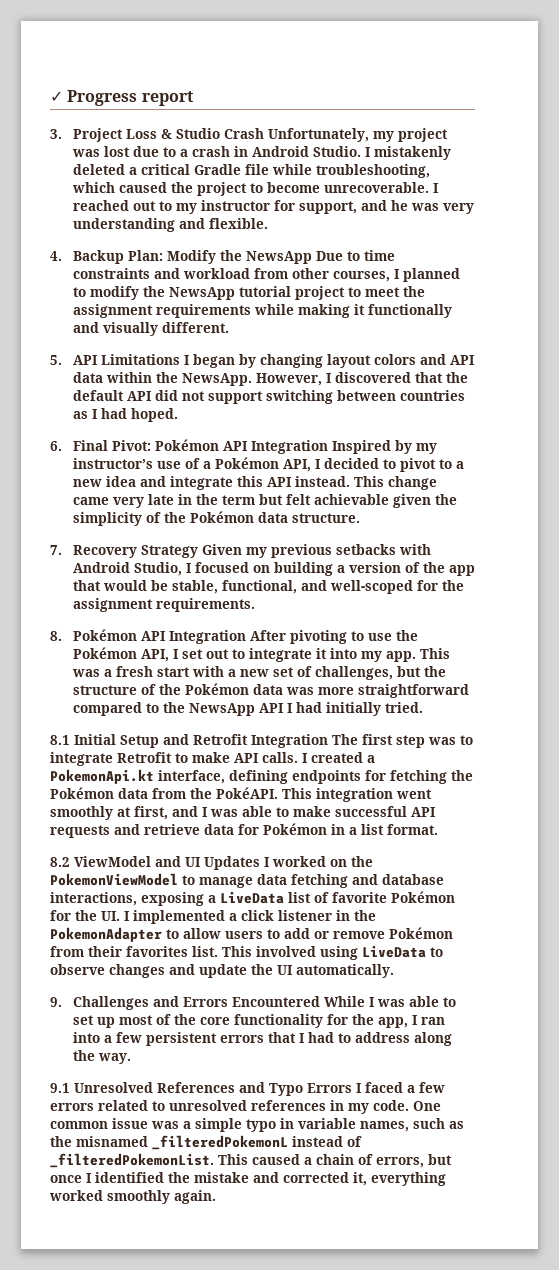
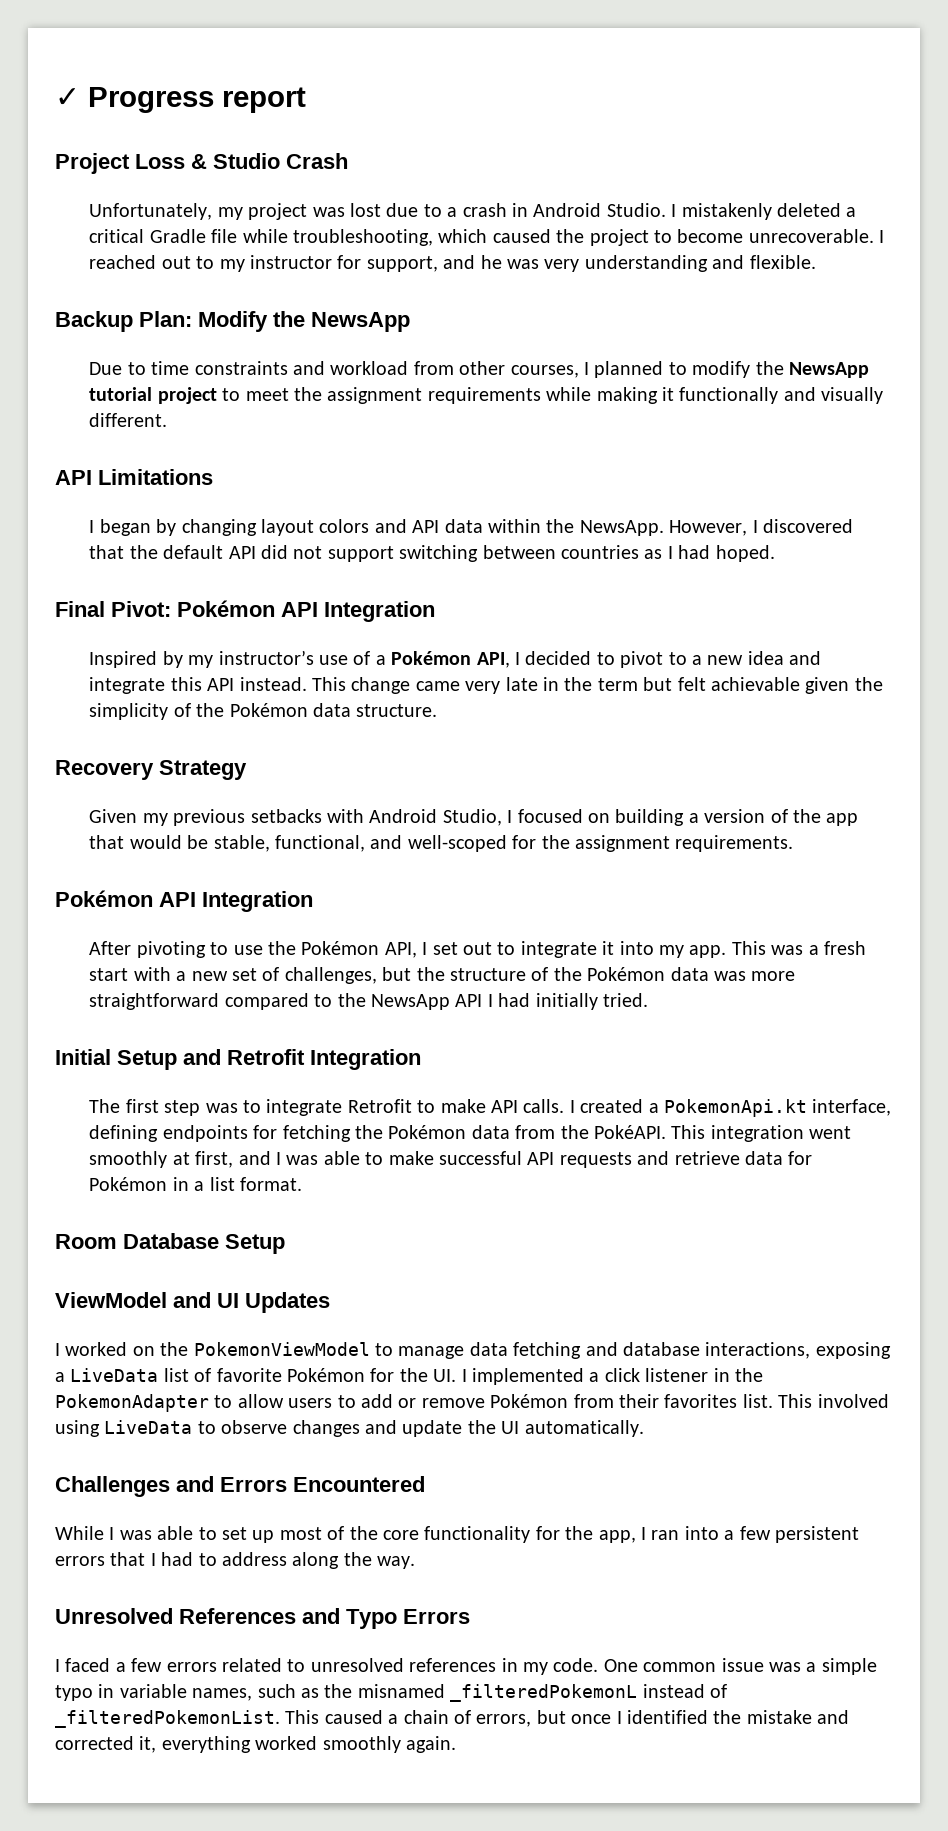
[50,129,62,139] 3. -> (306, 100) none
(264, 133) none -> (348, 161) //
[50,251,62,261] 4. -> (816, 262) none
(312, 257) none -> (410, 322) //
[50,355,62,365] 5. -> (168, 420) none
(180, 359) none -> (213, 477) //
[50,441,62,451] 6. -> (775, 553) none
(328, 447) none -> (435, 611) //
[50,545,62,555] 7. -> (438, 710) none
(198, 551) none -> (247, 770) //
[50,629,246,644] 8. Pokémon API Integration -> [55,890,313,912] Pokémon API Integration //
[50,735,70,745] 8.1 -> (649, 1000) none
(328, 741) none -> (421, 1059) //
[50,857,70,867] 8.2 -> [55,1233,285,1254] Room Database Setup //
(260, 863) none -> (330, 1302) //
[50,997,62,1007] 9. -> (644, 1428) none
(320, 1001) none -> (425, 1484) //
[50,1083,70,1093] 9.1 -> (416, 1562) none
(352, 1088) none -> (470, 1616) //

